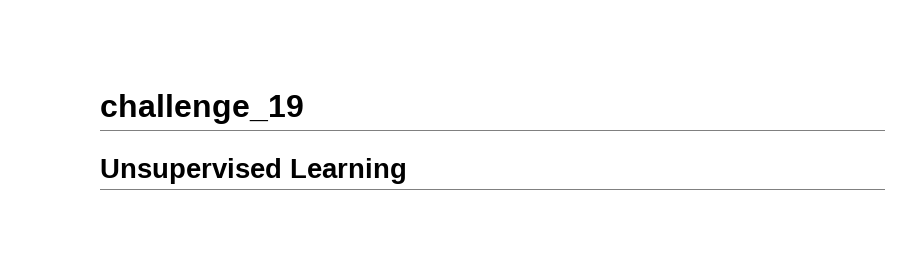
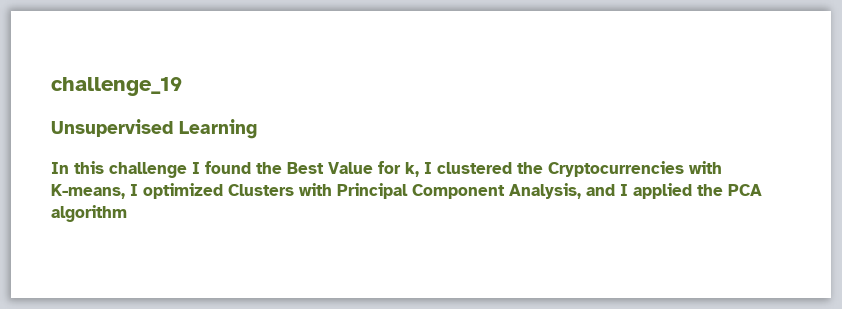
(407, 171) none -> [51,161,722,178] [51,183,762,199] [51,205,127,222] // In this challenge I found the Best Value for k, I clustered the Cryptocurrencies with K-means, I optimized Clusters with Principal Component Analysis, and I applied the PCA algorithm

